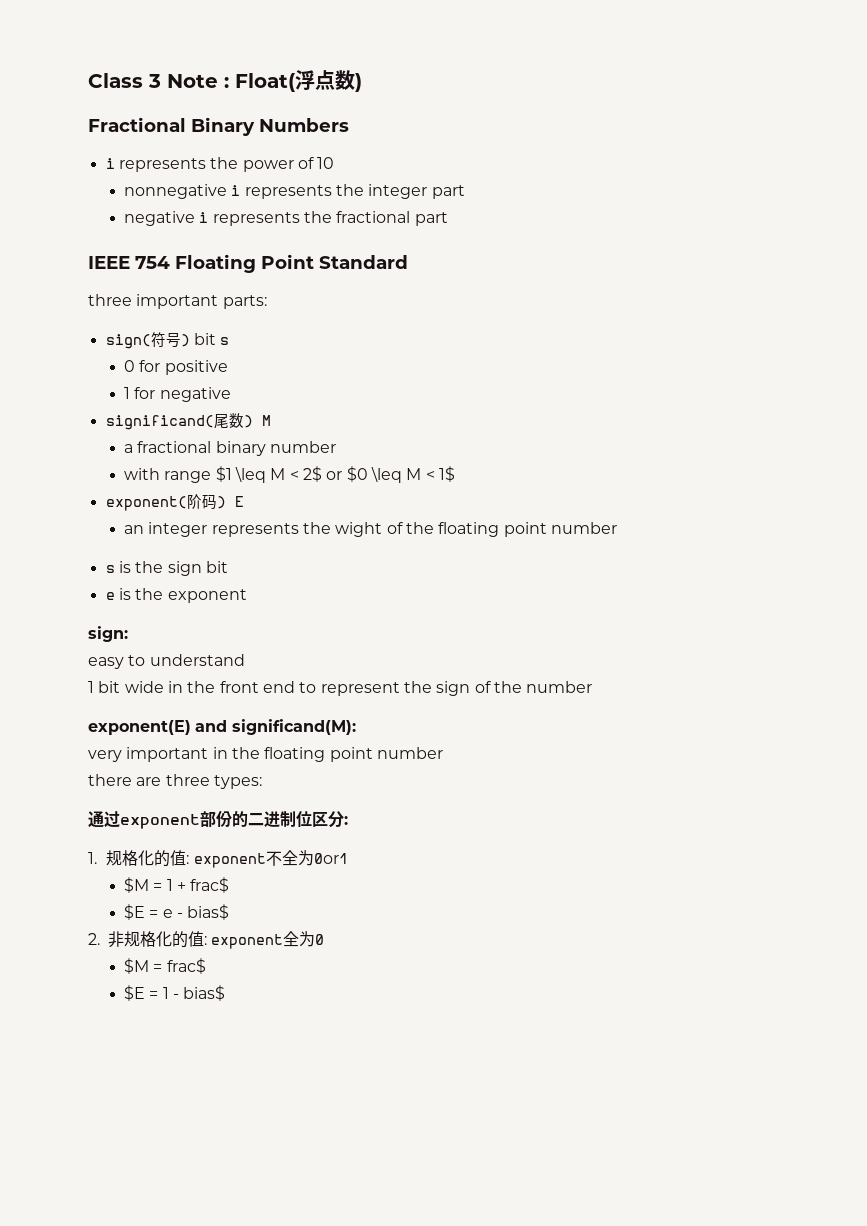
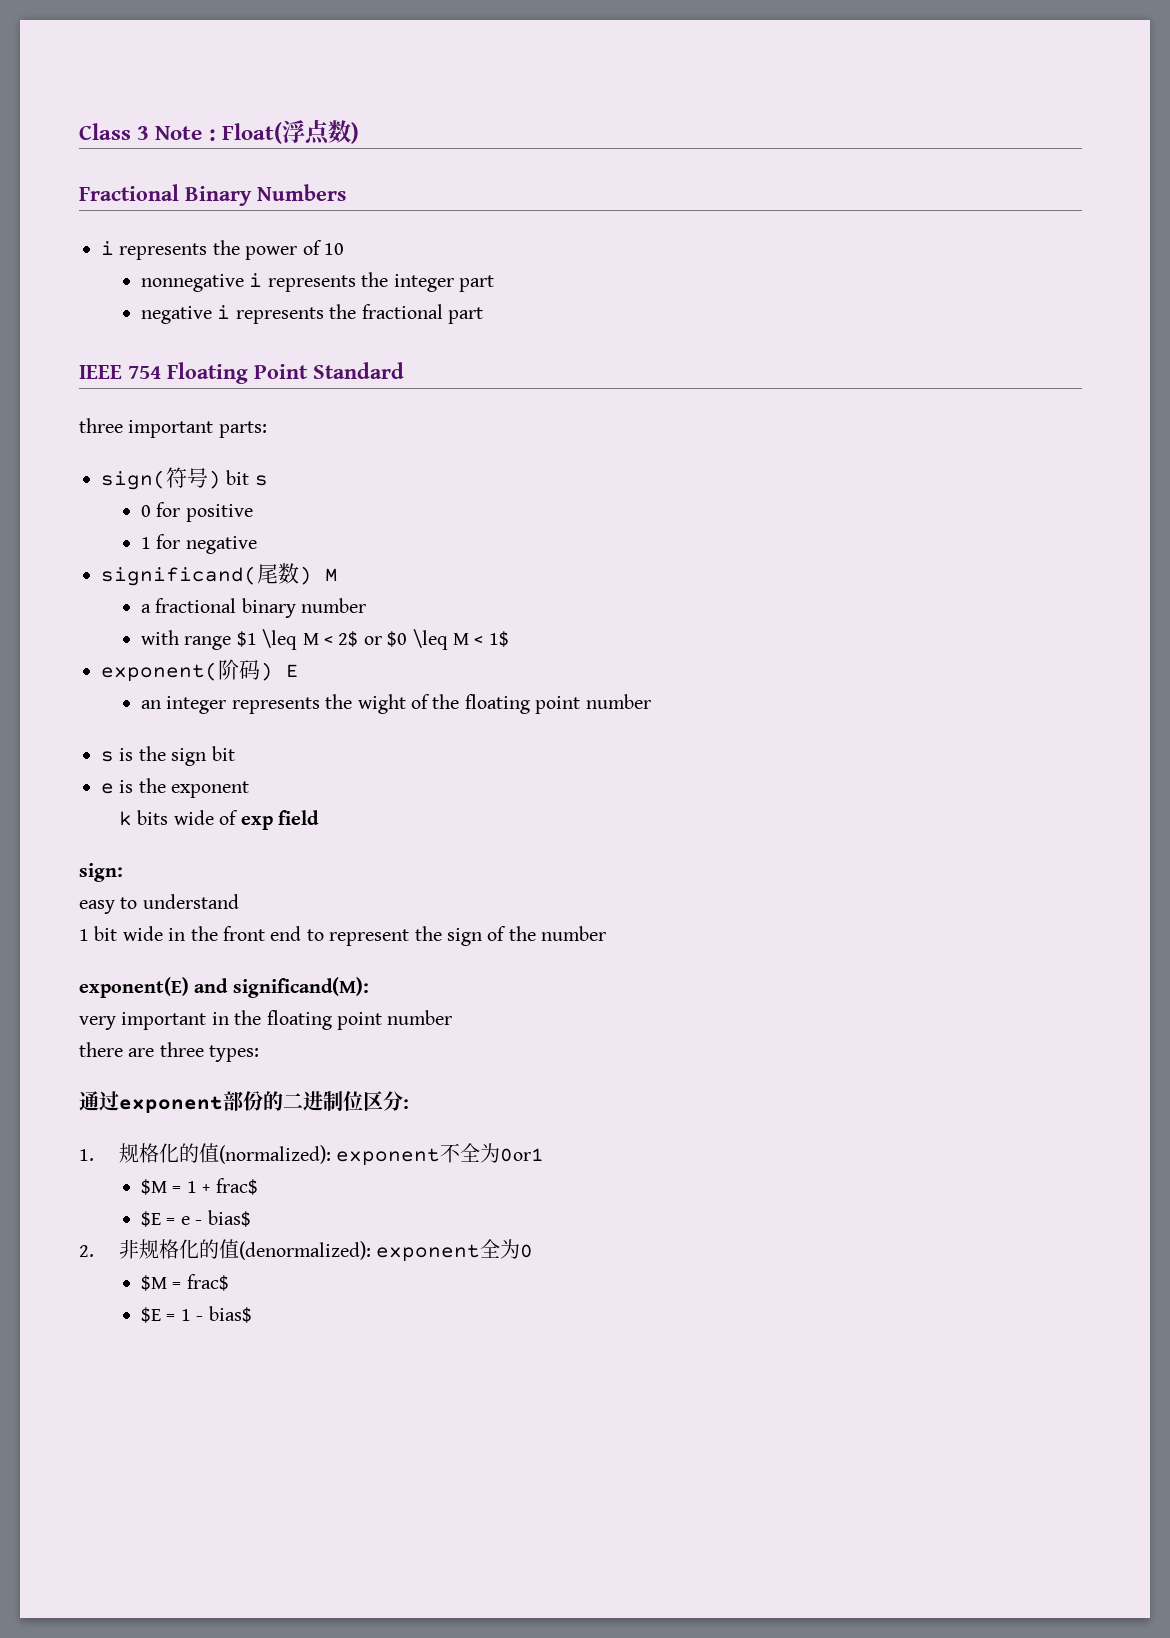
(247, 596) none -> [118,810,319,830] // k bits wide of exp field
[186,855,190,864] : -> [218,1145,331,1164] (normalized):
[204,936,207,945] : -> [238,1241,371,1260] (denormalized):

